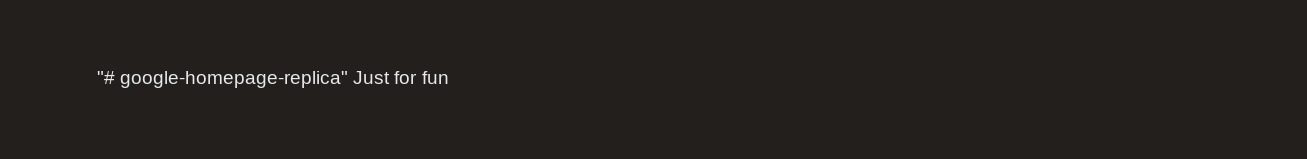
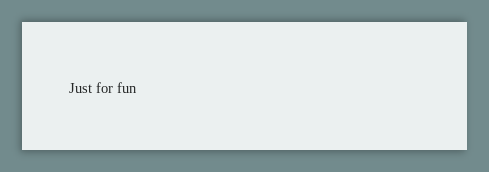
[97,71,349,88] "# google-homepage-replica" -> (69, 88) none

